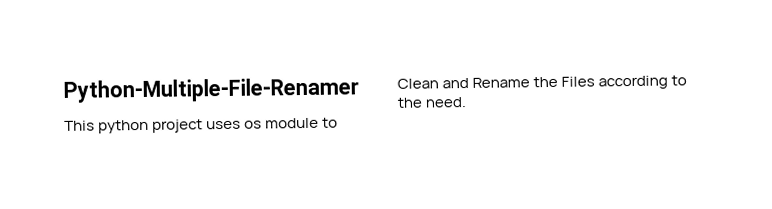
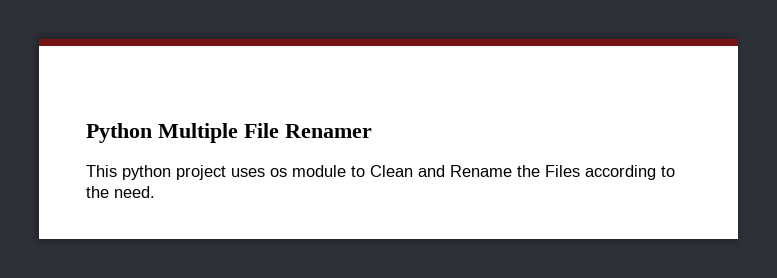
[63,77,359,103] Python-Multiple-File-Renamer -> [86,123,372,143] Python Multiple File Renamer

